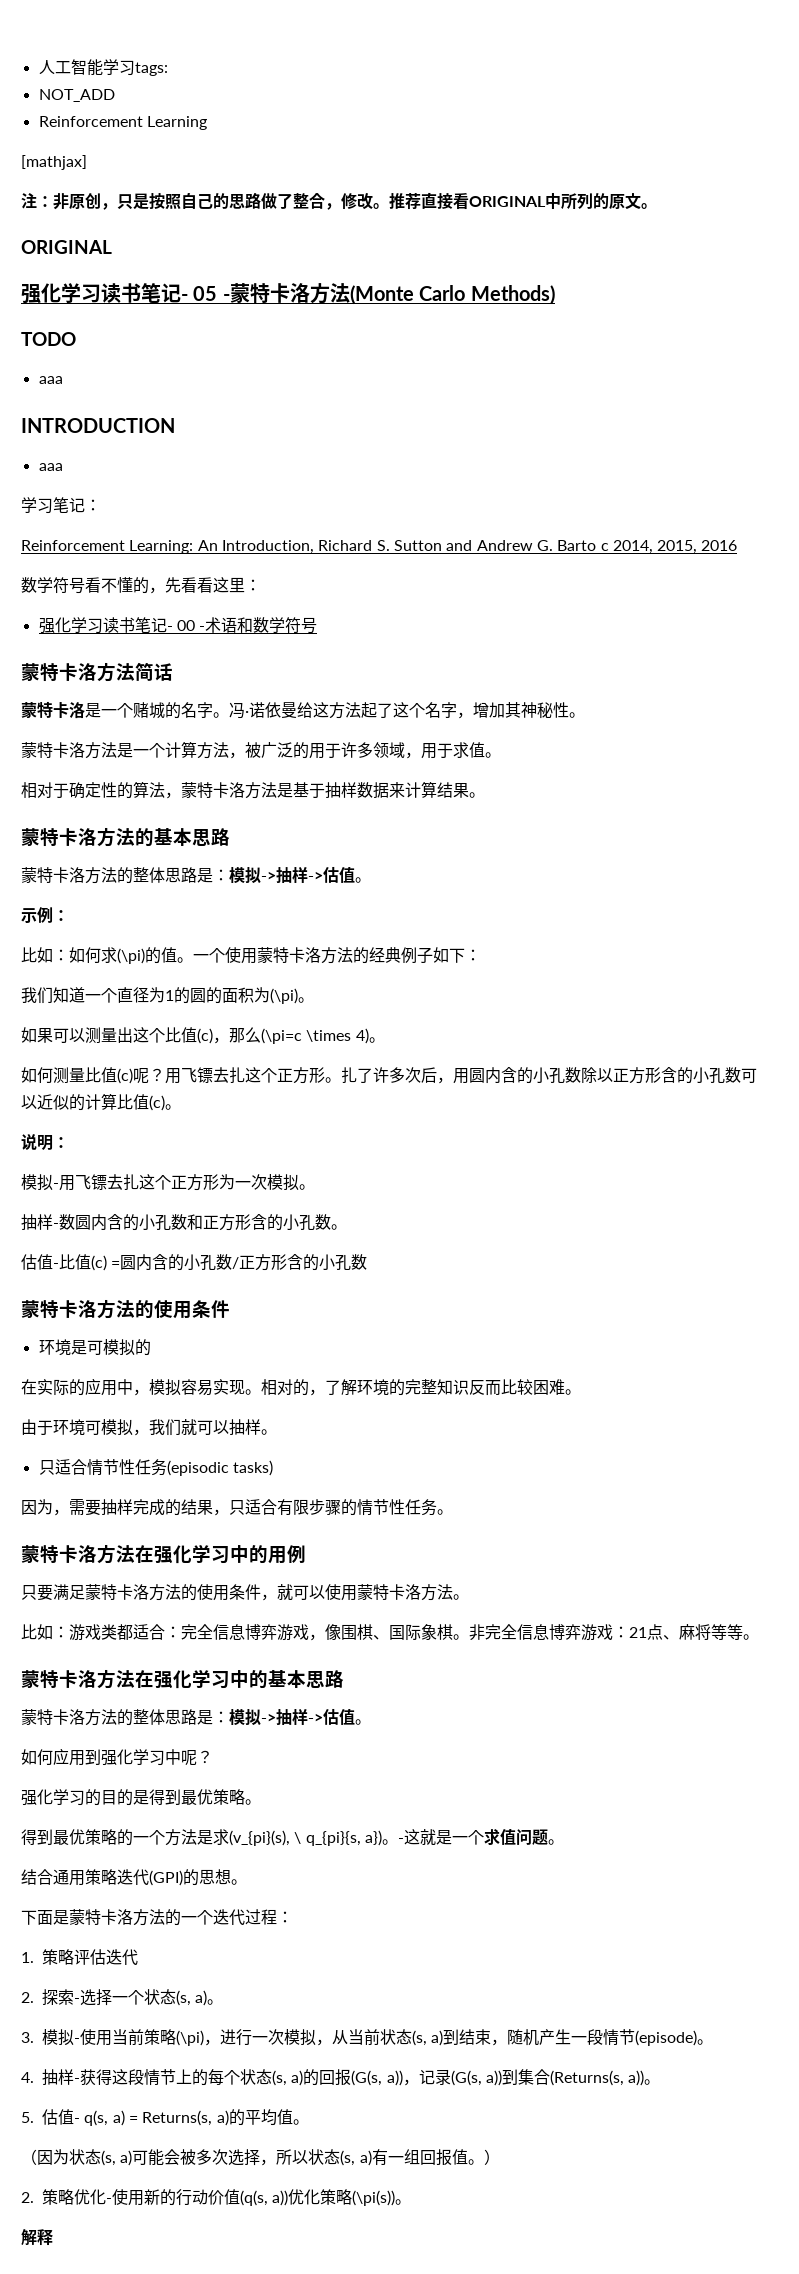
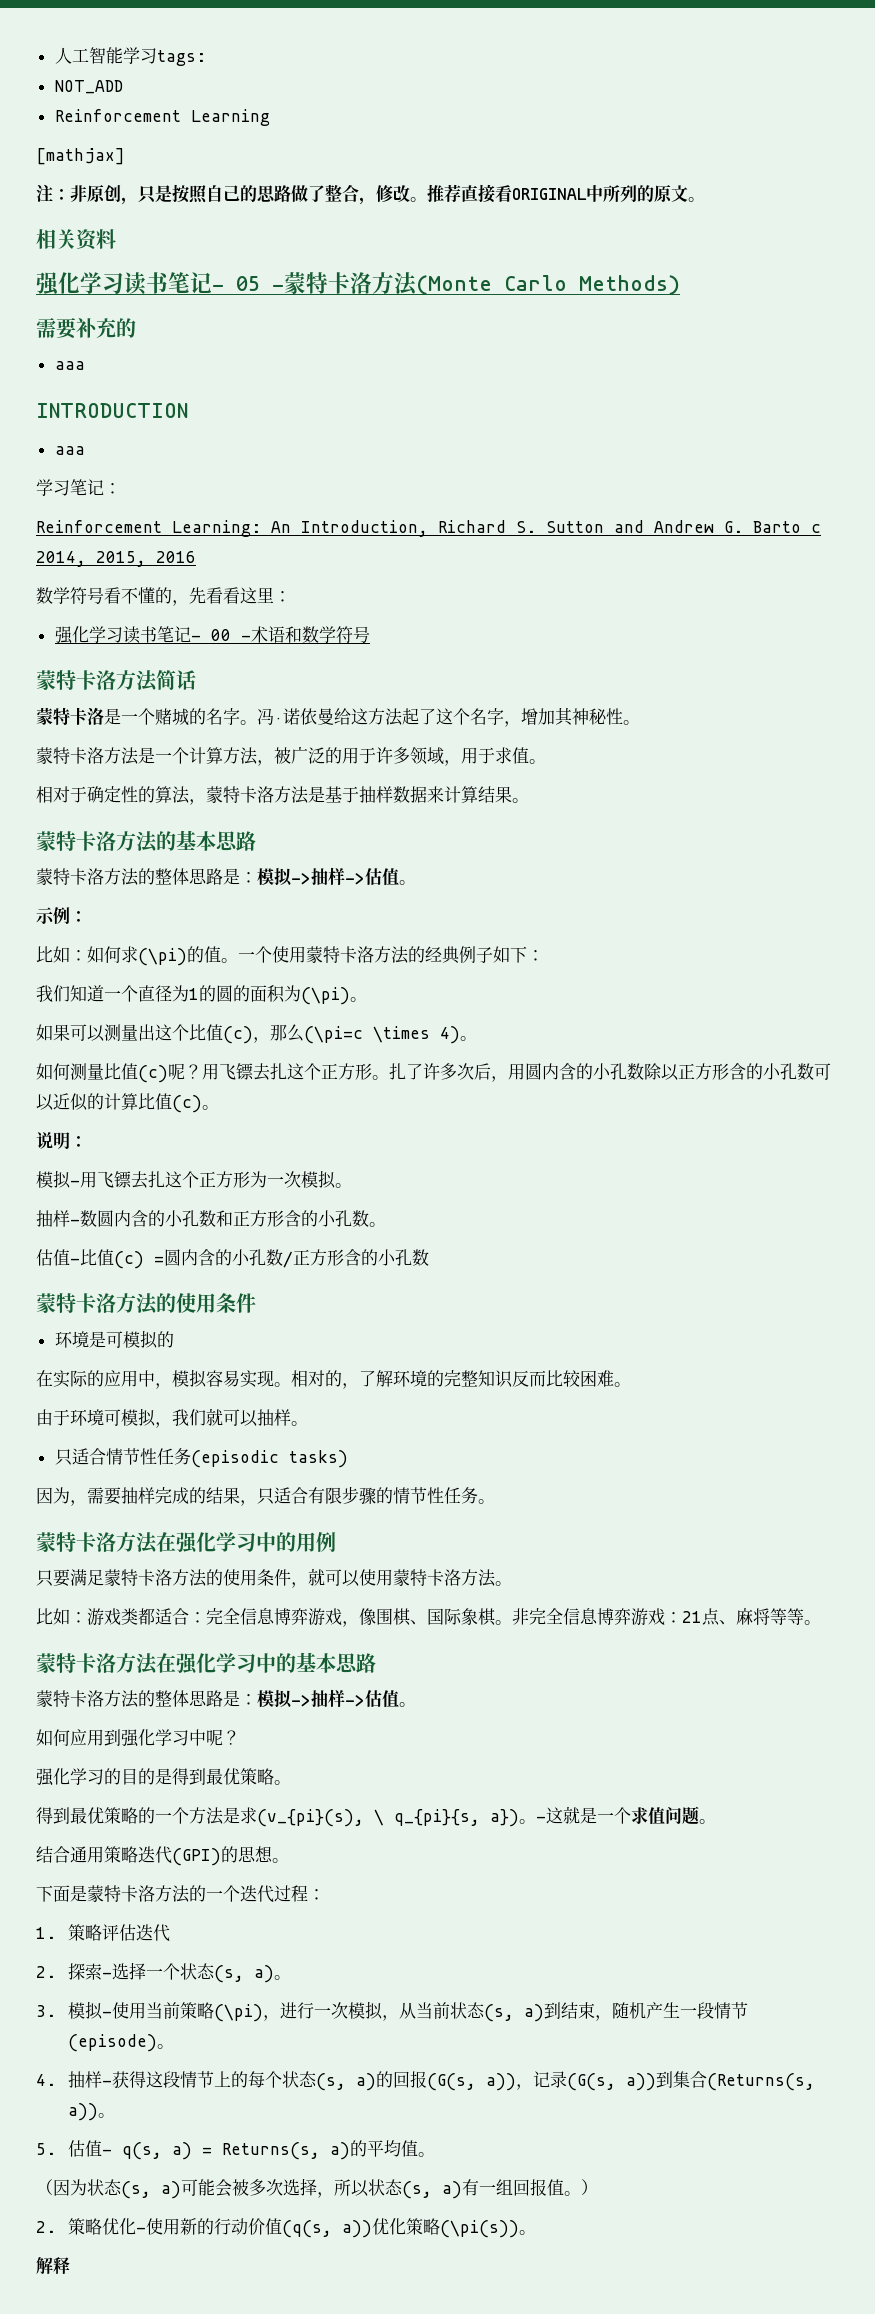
[21,240,112,254] ORIGINAL -> [36,229,116,251] 相关资料
[21,332,76,346] TODO -> [36,317,136,339] 需要补充的

